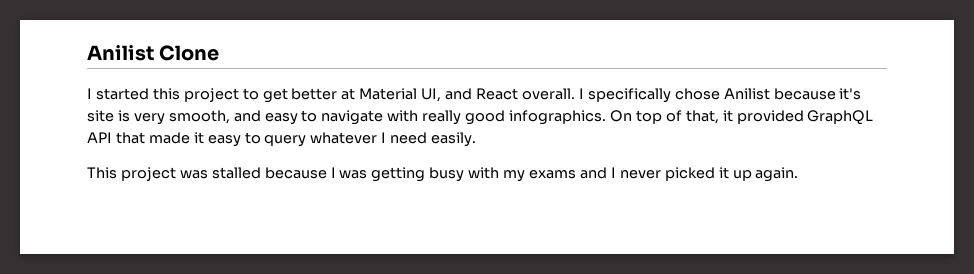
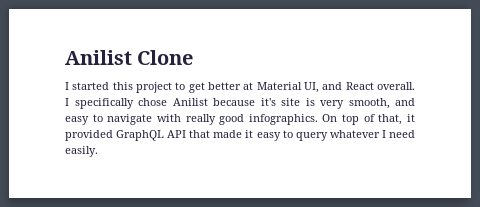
[87,167,799,182] // This project was stalled because I was getting busy with my exams and I never picked it up again. -> (98, 151) none

